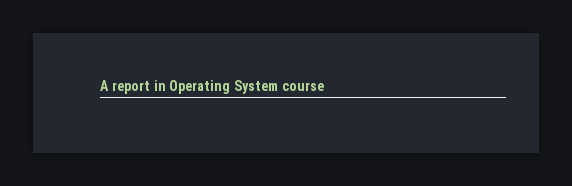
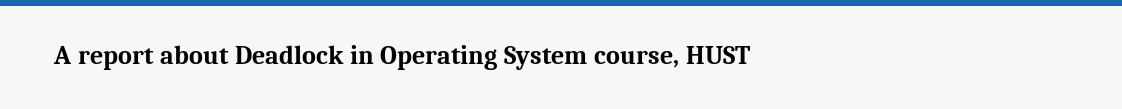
(150, 87) none -> [159,45,344,64] about Deadlock
[281,82,324,91] course -> [594,46,751,68] course, HUST

